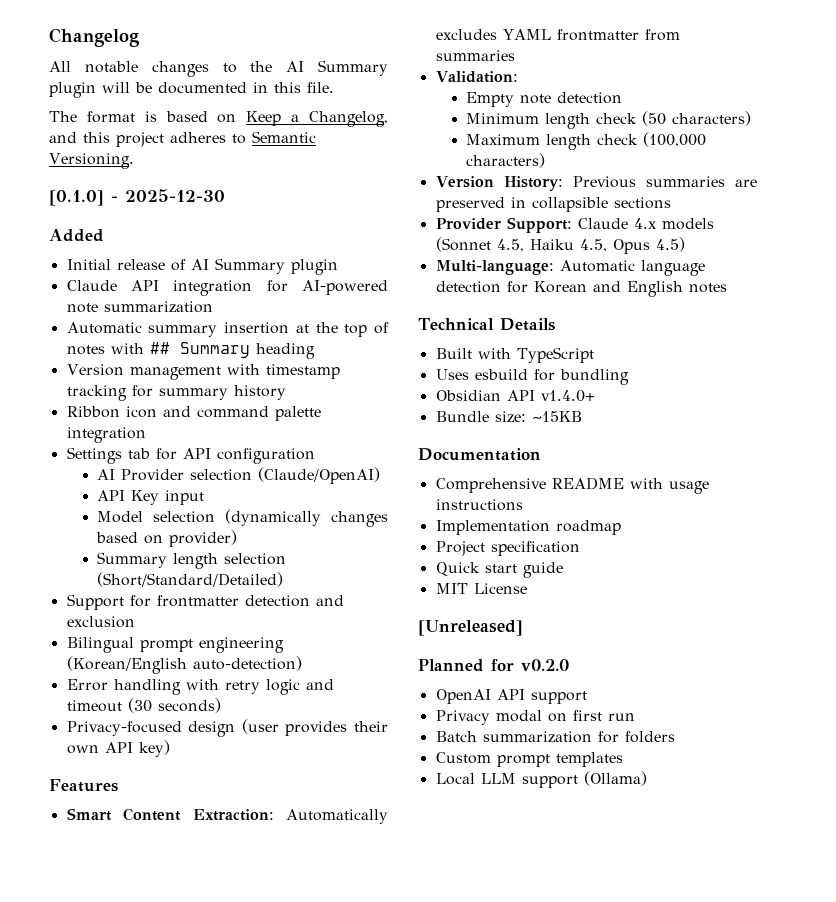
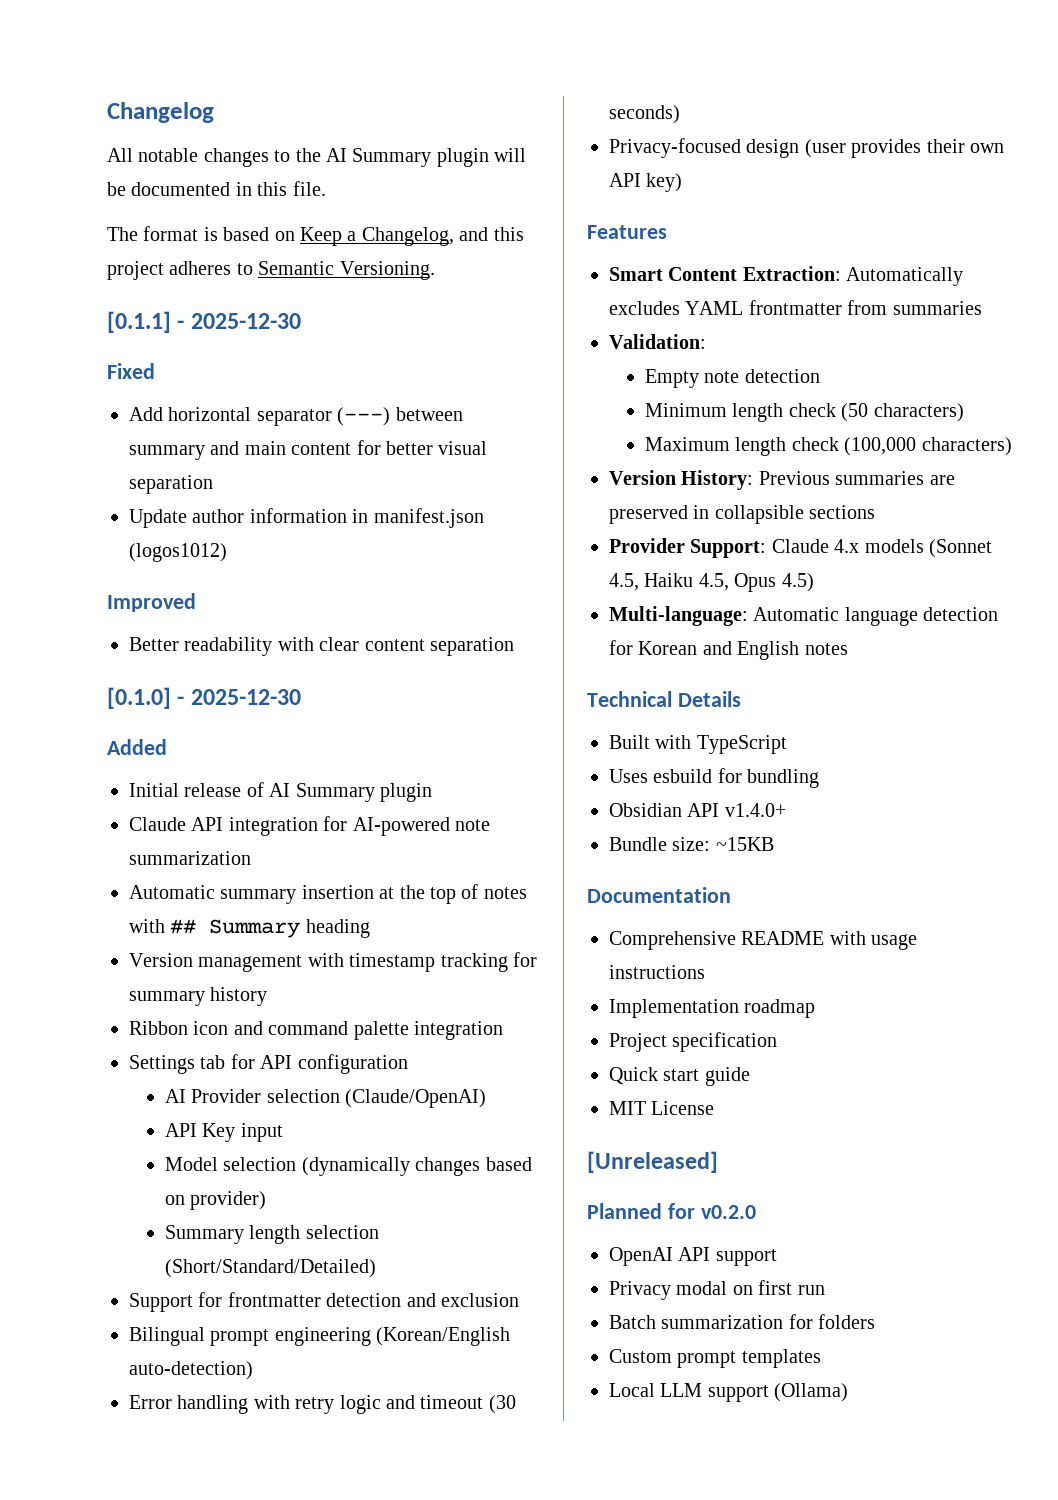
(134, 161) none -> [107,311,301,333] [107,363,155,379] [129,407,463,426] [129,440,488,460] [129,475,213,494] [129,508,484,528] [129,543,227,562] [107,593,196,612] [129,637,514,656] // [0.1.1] - 2025-12-30 // Fixed // Add horizontal separator (---) between summary and main content for better visual separation // Update author information in manifest.json (logos1012) // Improved // Better readability with clear content separation

